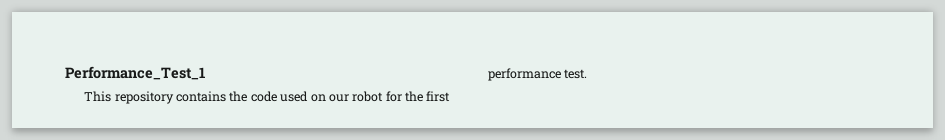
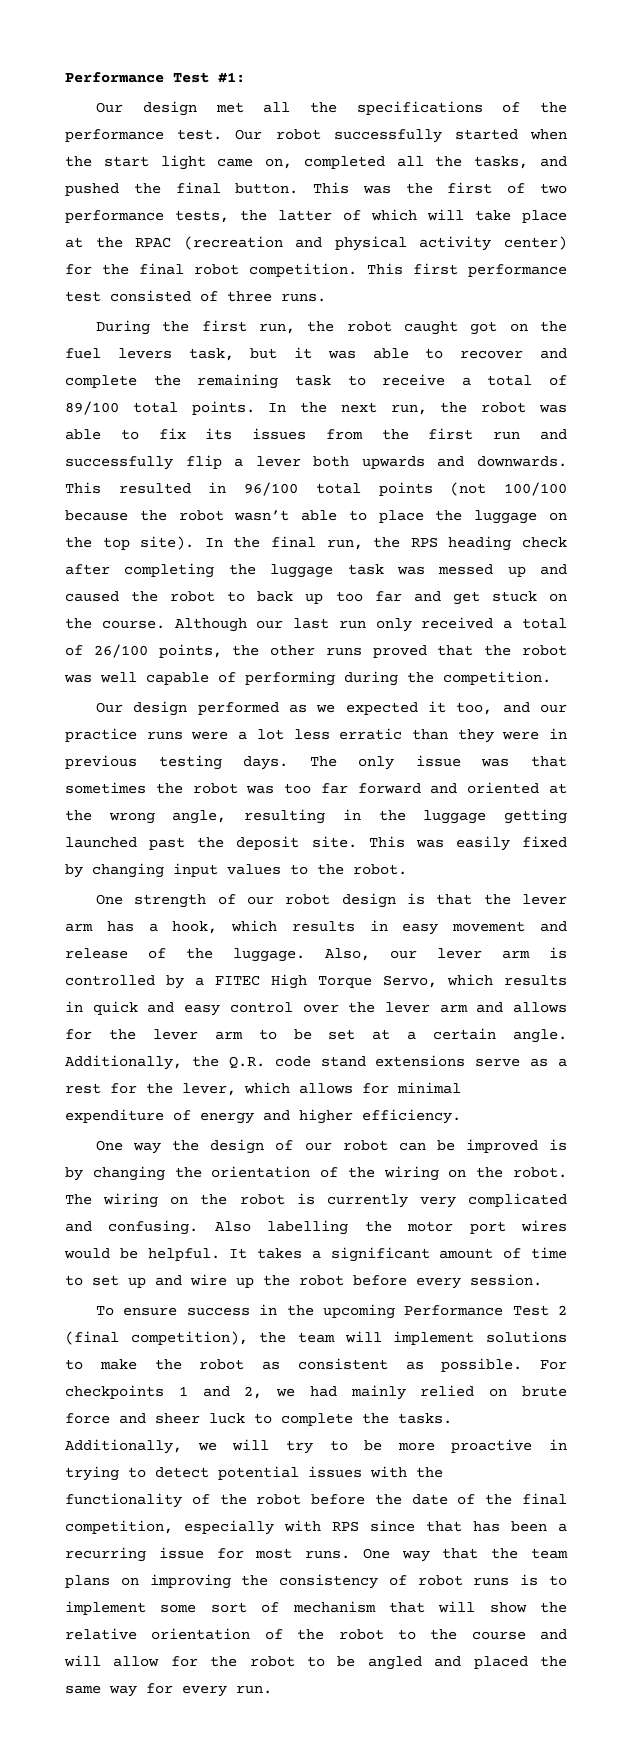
[65,66,205,80] [84,91,451,104] [488,68,588,81] Performance_Test_1 // This repository contains the code used on our robot for the first performance test. -> [65,72,245,83] [96,101,567,116] [65,129,567,143] [65,155,567,170] [65,182,567,196] [65,209,567,223] [65,236,567,251] [65,263,567,277] [65,290,326,302] [96,320,568,335] [65,347,567,361] [65,374,567,389] [65,401,567,415] [65,428,567,440] [65,455,567,470] [65,482,567,496] [65,510,567,524] [65,536,567,551] [65,563,567,578] [65,591,567,605] [65,617,567,632] [65,644,567,658] [64,671,551,686] [96,701,568,716] [65,728,567,743] [65,755,567,770] [65,782,567,794] [65,809,567,824] [65,836,567,851] [65,863,407,878] [96,893,568,908] [65,920,567,935] [65,947,567,962] [65,974,567,989] [65,1001,567,1016] [65,1028,567,1043] [65,1055,567,1070] [65,1082,461,1096] [65,1109,461,1124] [96,1139,567,1154] [65,1166,567,1181] [65,1193,567,1208] [65,1220,568,1235] [64,1247,567,1262] [65,1274,542,1289] [96,1304,567,1319] [65,1331,567,1345] [65,1358,567,1372] [65,1385,567,1400] [65,1413,452,1426] [65,1439,567,1454] [65,1466,443,1481] [65,1493,567,1508] [65,1520,567,1535] [65,1547,568,1562] [65,1574,567,1589] [65,1601,567,1615] [65,1628,567,1640] [64,1655,567,1670] [65,1683,272,1697] Performance Test #1: // Our design met all the specifications of the performance test. Our robot successfully started when the start light came on, completed all the tasks, and pushed the final button. This was the first of two performance tests, the latter of which will take place at the RPAC (recreation and physical activity center) for the final robot competition. This first performance test consisted of three runs. // During the first run, the robot caught got on the fuel levers task, but it was able to recover and complete the remaining task to receive a total of 89/100 total points. In the next run, the robot was able to fix its issues from the first run and successfully flip a lever both upwards and downwards. This resulted in 96/100 total points (not 100/100 because the robot wasn’t able to place the luggage on the top site). In the final run, the RPS heading check after completing the luggage task was messed up and caused the robot to back up too far and get stuck on the course. Although our last run only received a total of 26/100 points, the other runs proved that the robot was well capable of performing during the competition. // Our design performed as we expected it too, and our practice runs were a lot less erratic than they were in previous testing days. The only issue was that sometimes the robot was too far forward and oriented at the wrong angle, resulting in the luggage getting launched past the deposit site. This was easily fixed by changing input values to the robot. // One strength of our robot design is that the lever arm has a hook, which results in easy movement and release of the luggage. Also, our lever arm is controlled by a FITEC High Torque Servo, which results in quick and easy control over the lever arm and allows for the lever arm to be set at a certain angle. Additionally, the Q.R. code stand extensions serve as a rest for the lever, which allows for minimal expenditure of energy and higher efficiency. // One way the design of our robot can be improved is by changing the orientation of the wiring on the robot. The wiring on the robot is currently very complicated and confusing. Also labelling the motor port wires would be helpful. It takes a significant amount of time to set up and wire up the robot before every session. // To ensure success in the upcoming Performance Test 2 (final competition), the team will implement solutions to make the robot as consistent as possible. For checkpoints 1 and 2, we had mainly relied on brute force and sheer luck to complete the tasks. Additionally, we will try to be more proactive in trying to detect potential issues with the functionality of the robot before the date of the final competition, especially with RPS since that has been a recurring issue for most runs. One way that the team plans on improving the consistency of robot runs is to implement some sort of mechanism that will show the relative orientation of the robot to the course and will allow for the robot to be angled and placed the same way for every run.

